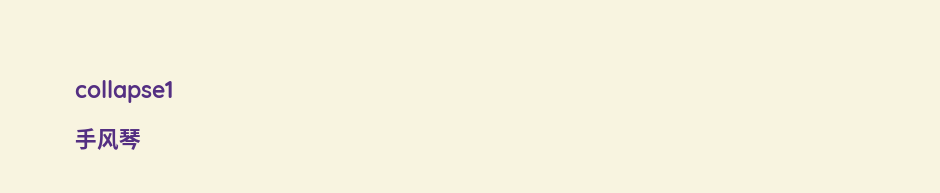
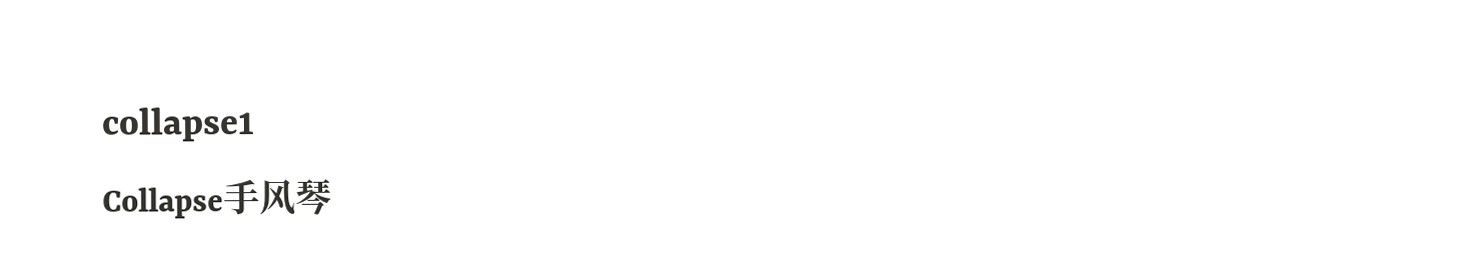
(173, 91) none -> [102,187,224,219] Collapse

